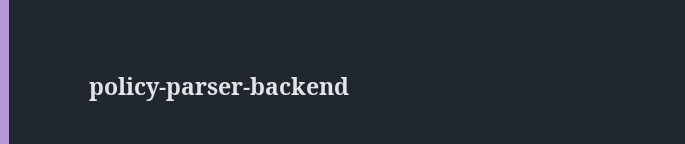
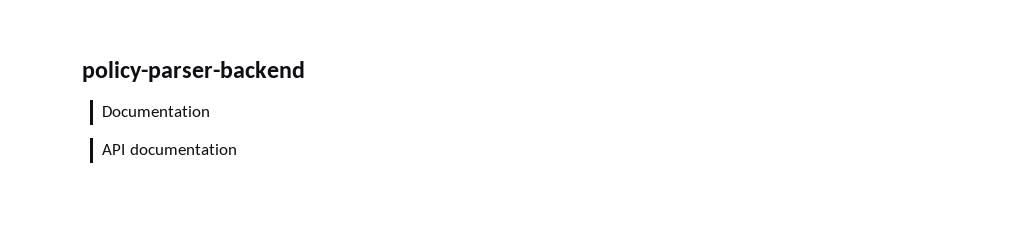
(349, 89) none -> [102,106,211,117] [102,144,237,155] // Documentation // API documentation

